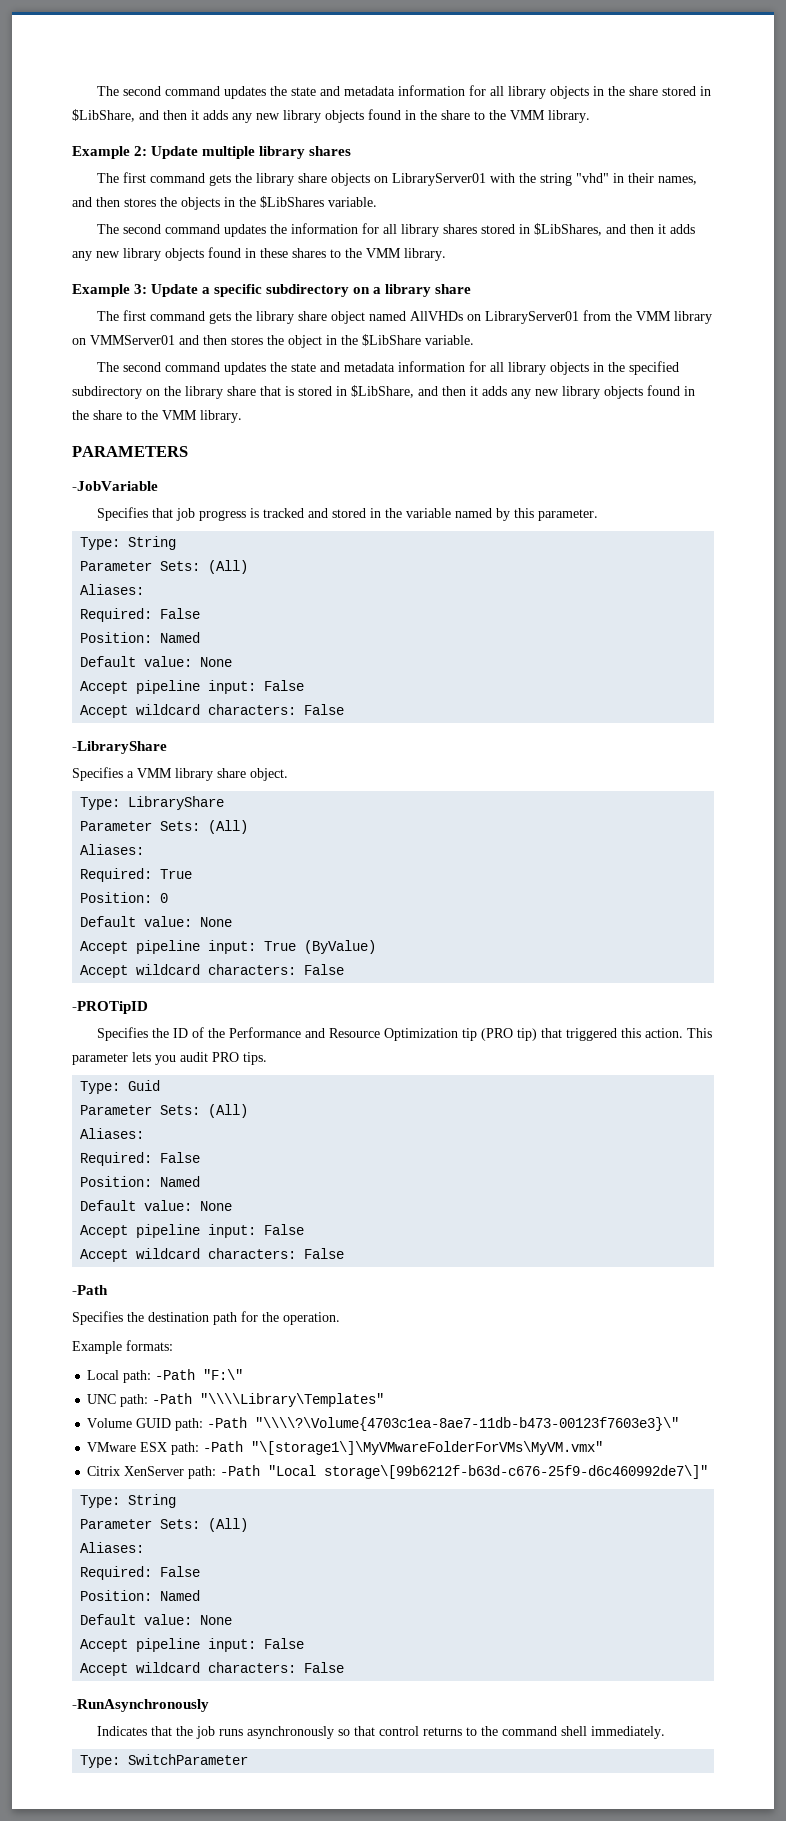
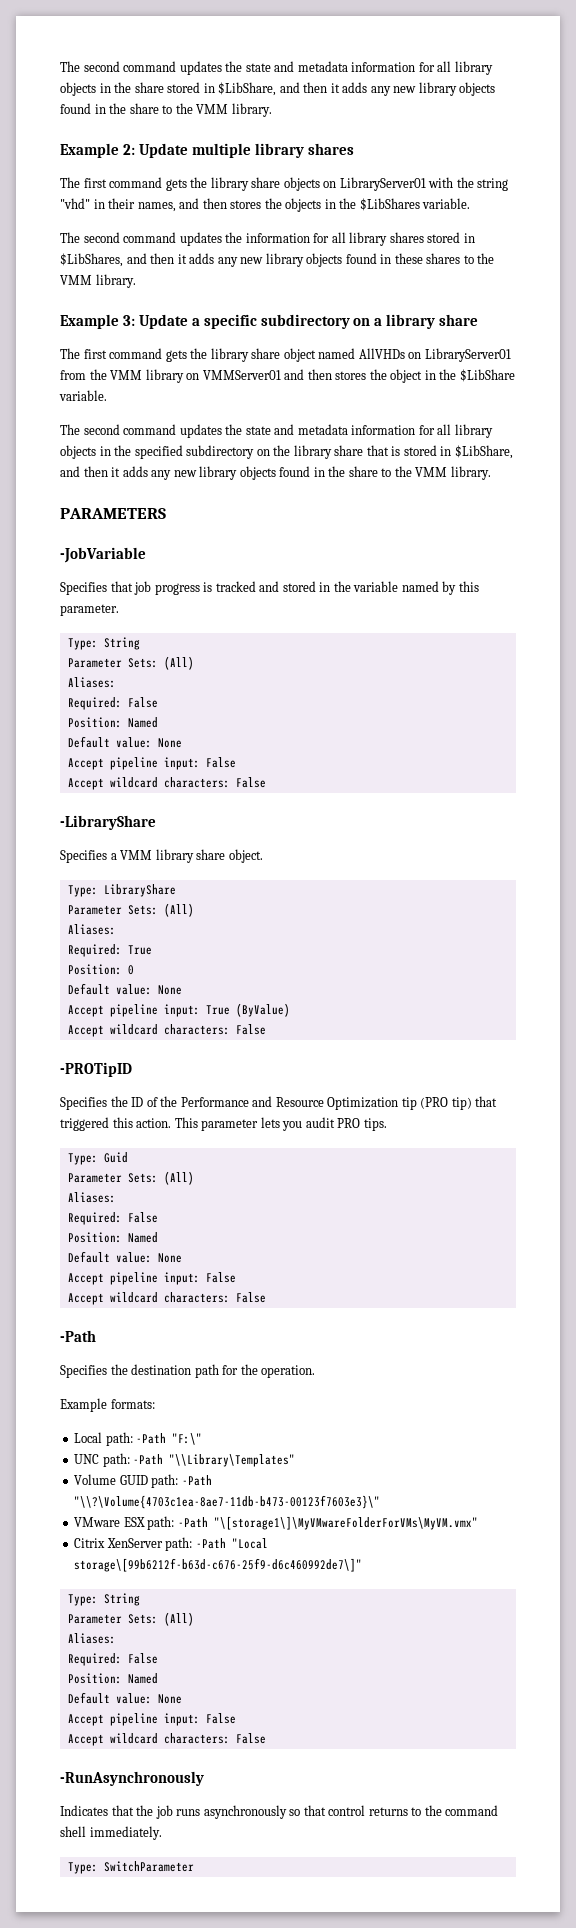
[200,1393,385,1407] "\\\\Library\Templates" -> [169,1454,296,1467] "\\Library\Templates"
[255,1417,680,1431] "\\\\?\Volume{4703c1ea-8ae7-11db-b473-00123f7603e3}\" -> [74,1495,381,1509] "\\?\Volume{4703c1ea-8ae7-11db-b473-00123f7603e3}\"

